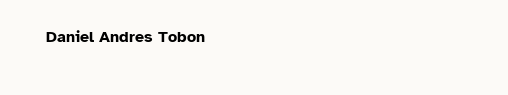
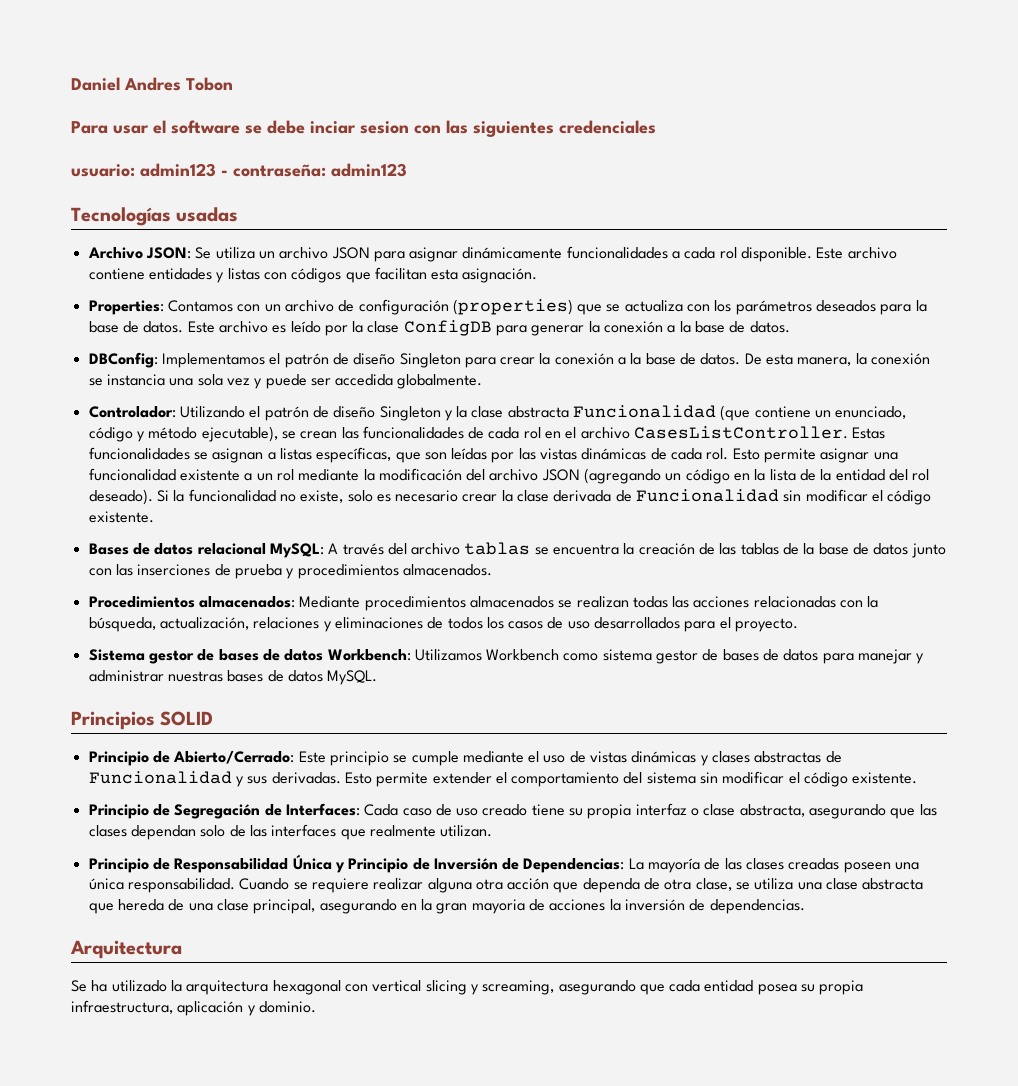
(205, 37) none -> [71,120,656,137] [71,163,407,177] [71,207,239,226] [87,246,897,262] [88,267,538,283] [88,299,927,315] [88,320,790,336] [88,352,931,368] [88,374,483,389] [88,405,907,421] [88,426,886,442] [88,447,898,463] [88,468,930,484] [88,489,932,505] [88,511,154,523] [88,542,946,558] [88,564,492,579] [88,596,879,611] [88,617,799,632] [88,649,925,664] [88,670,378,685] [71,711,214,730] [88,751,842,766] [88,771,918,787] [88,803,937,819] [88,824,493,840] [88,854,920,873] [88,878,924,893] [88,899,805,914] [70,940,182,959] [71,980,864,995] [71,1000,316,1016] // Para usar el software se debe inciar sesion con las siguientes credenciales // usuario: admin123 - contraseña: admin123 // Tecnologías usadas // Archivo JSON: Se utiliza un archivo JSON para asignar dinámicamente funcionalidades a cada rol disponible. Este archivo contiene entidades y listas con códigos que facilitan esta asignación. // Properties: Contamos con un archivo de configuración (properties) que se actualiza con los parámetros deseados para la base de datos. Este archivo es leído por la clase ConfigDB para generar la conexión a la base de datos. // DBConfig: Implementamos el patrón de diseño Singleton para crear la conexión a la base de datos. De esta manera, la conexión se instancia una sola vez y puede ser accedida globalmente. // Controlador: Utilizando el patrón de diseño Singleton y la clase abstracta Funcionalidad (que contiene un enunciado, código y método ejecutable), se crean las funcionalidades de cada rol en el archivo CasesListController. Estas funcionalidades se asignan a listas específicas, que son leídas por las vistas dinámicas de cada rol. Esto permite asignar una funcionalidad existente a un rol mediante la modificación del archivo JSON (agregando un código en la lista de la entidad del rol deseado). Si la funcionalidad no existe, solo es necesario crear la clase derivada de Funcionalidad sin modificar el código existente. // Bases de datos relacional MySQL: A través del archivo tablas se encuentra la creación de las tablas de la base de datos junto con las inserciones de prueba y procedimientos almacenados. // Procedimientos almacenados: Mediante procedimientos almacenados se realizan todas las acciones relacionadas con la búsqueda, actualización, relaciones y eliminaciones de todos los casos de uso desarrollados para el proyecto. // Sistema gestor de bases de datos Workbench: Utilizamos Workbench como sistema gestor de bases de datos para manejar y administrar nuestras bases de datos MySQL. // Principios SOLID // Principio de Abierto/Cerrado: Este principio se cumple mediante el uso de vistas dinámicas y clases abstractas de Funcionalidad y sus derivadas. Esto permite extender el comportamiento del sistema sin modificar el código existente. // Principio de Segregación de Interfaces: Cada caso de uso creado tiene su propia interfaz o clase abstracta, asegurando que las clases dependan solo de las interfaces que realmente utilizan. // Principio de Responsabilidad Única y Principio de Inversión de Dependencias: La mayoría de las clases creadas poseen una única responsabilidad. Cuando se requiere realizar alguna otra acción que dependa de otra clase, se utiliza una clase abstracta que hereda de una clase principal, asegurando en la gran mayoria de acciones la inversión de dependencias. // Arquitectura // Se ha utilizado la arquitectura hexagonal con vertical slicing y screaming, asegurando que cada entidad posea su propia infraestructura, aplicación y dominio.

